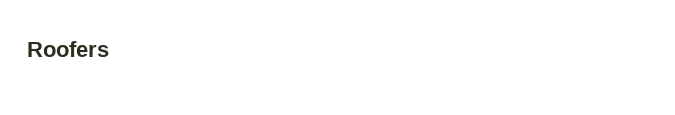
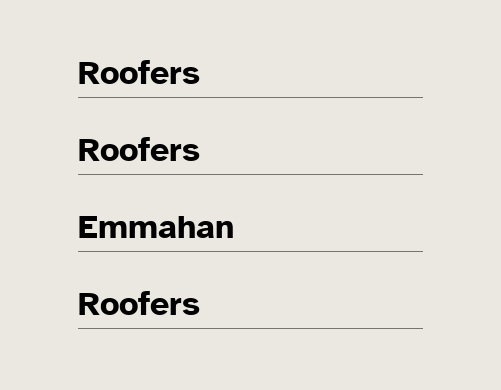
[27,41,109,57] Roofers -> [78,60,200,84] [78,137,200,161] [78,216,234,238] [78,291,200,315] Roofers // Roofers // Emmahan // Roofers

